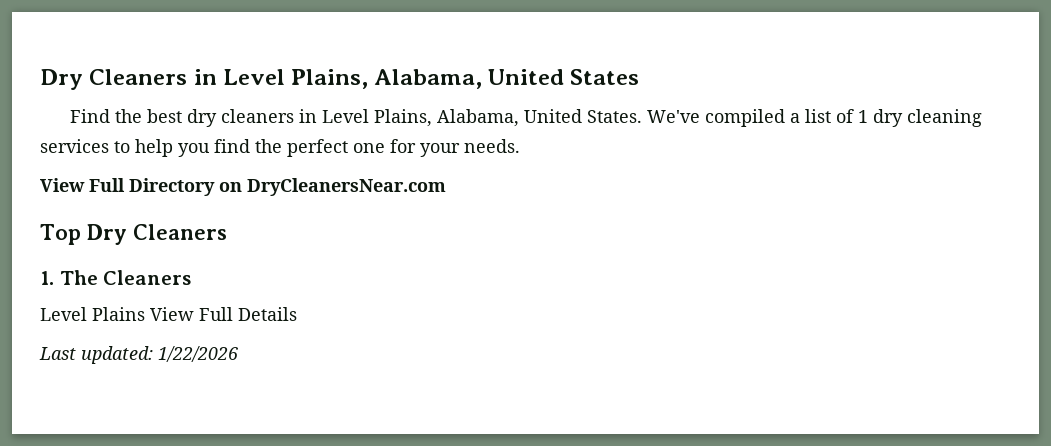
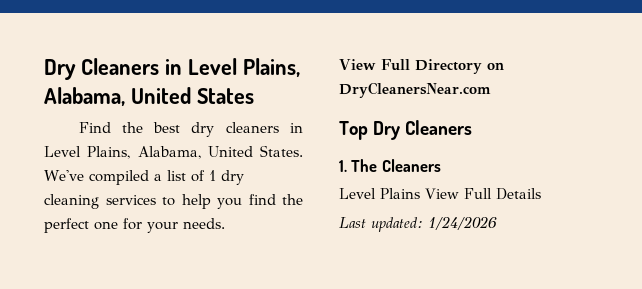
[158,346,238,362] 1/22/2026 -> [428,216,497,230] 1/24/2026

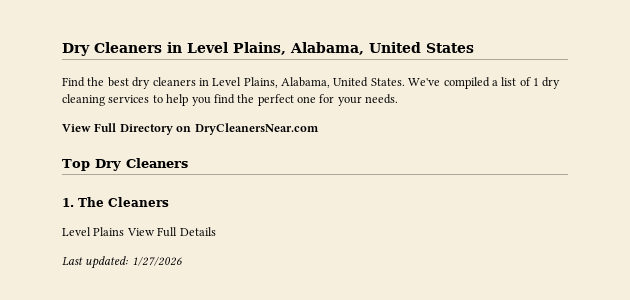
[428,216,497,230] 1/24/2026 -> [131,256,182,266] 1/27/2026

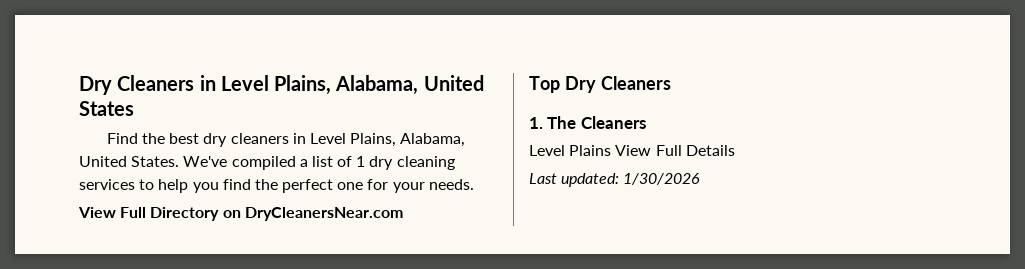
[131,256,182,266] 1/27/2026 -> [623,173,701,185] 1/30/2026

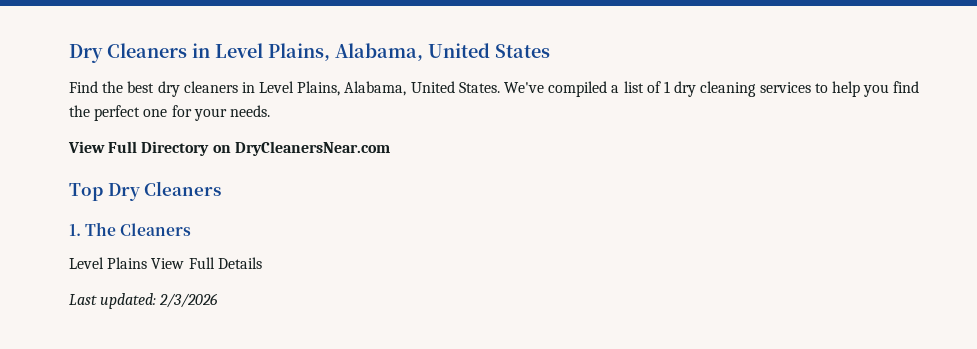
[623,173,701,185] 1/30/2026 -> [159,293,219,308] 2/3/2026

